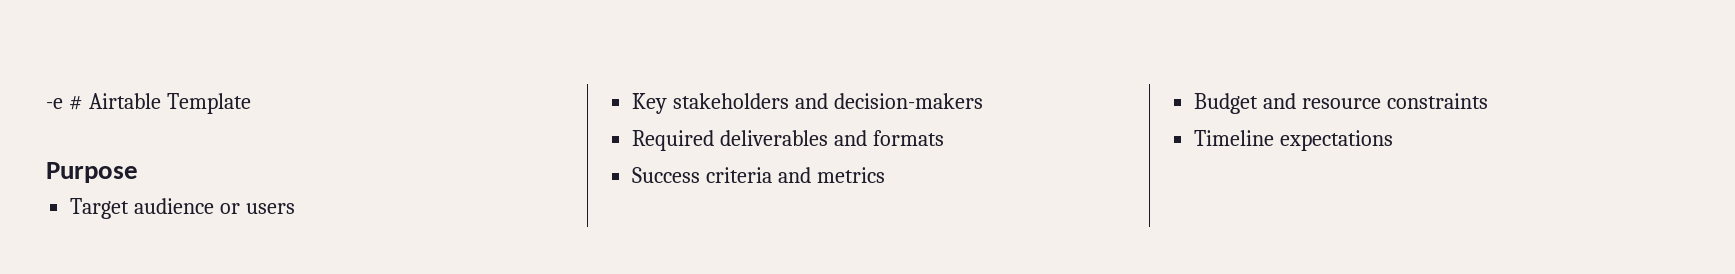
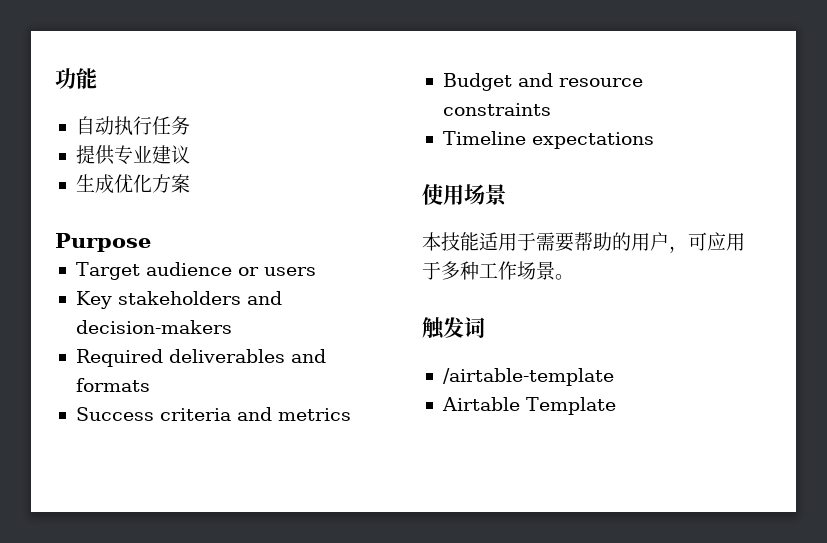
[46,93,251,114] -e # Airtable Template -> [55,68,97,89] [75,116,190,136] [75,145,190,165] [75,174,190,194] 功能 // 自动执行任务 // 提供专业建议 // 生成优化方案
(1394, 140) none -> [422,184,507,206] [422,232,745,253] [422,261,574,280] [422,317,485,340] [442,368,614,386] [441,397,616,415] // 使用场景 // 本技能适用于需要帮助的用户，可应用于多种工作场景。 // 触发词 // /airtable-template // Airtable Template

